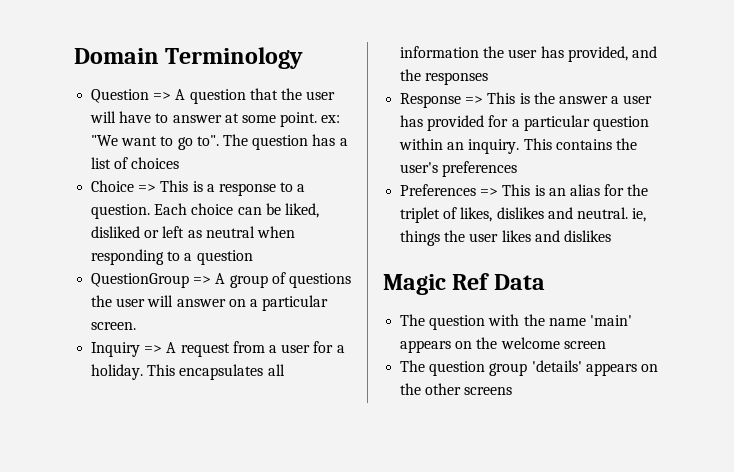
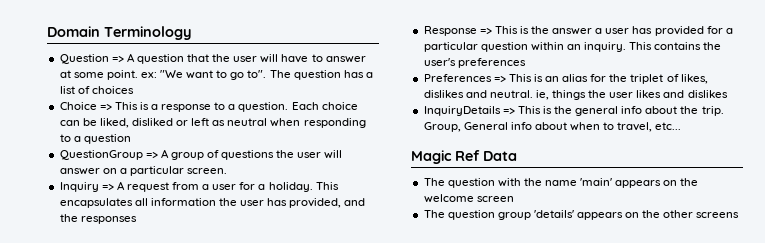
(611, 236) none -> [423,106,724,116] [423,122,682,132] // InquiryDetails => This is the general info about the trip. Group, General info about when to travel, etc...

